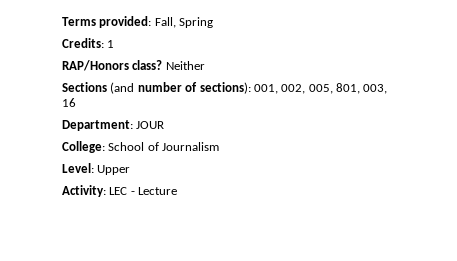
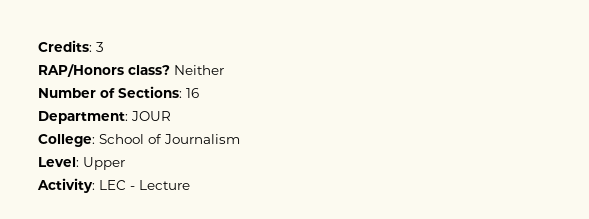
[62,16,214,28] [62,38,115,48] [62,60,205,71] [62,82,388,94] Terms provided: Fall, Spring // Credits: 1 // RAP/Honors class? Neither // Sections (and number of sections): 001, 002, 005, 801, 003, -> [38,40,104,52] [38,64,224,77] [38,86,182,98] Credits: 3 // RAP/Honors class? Neither // Number of Sections:

